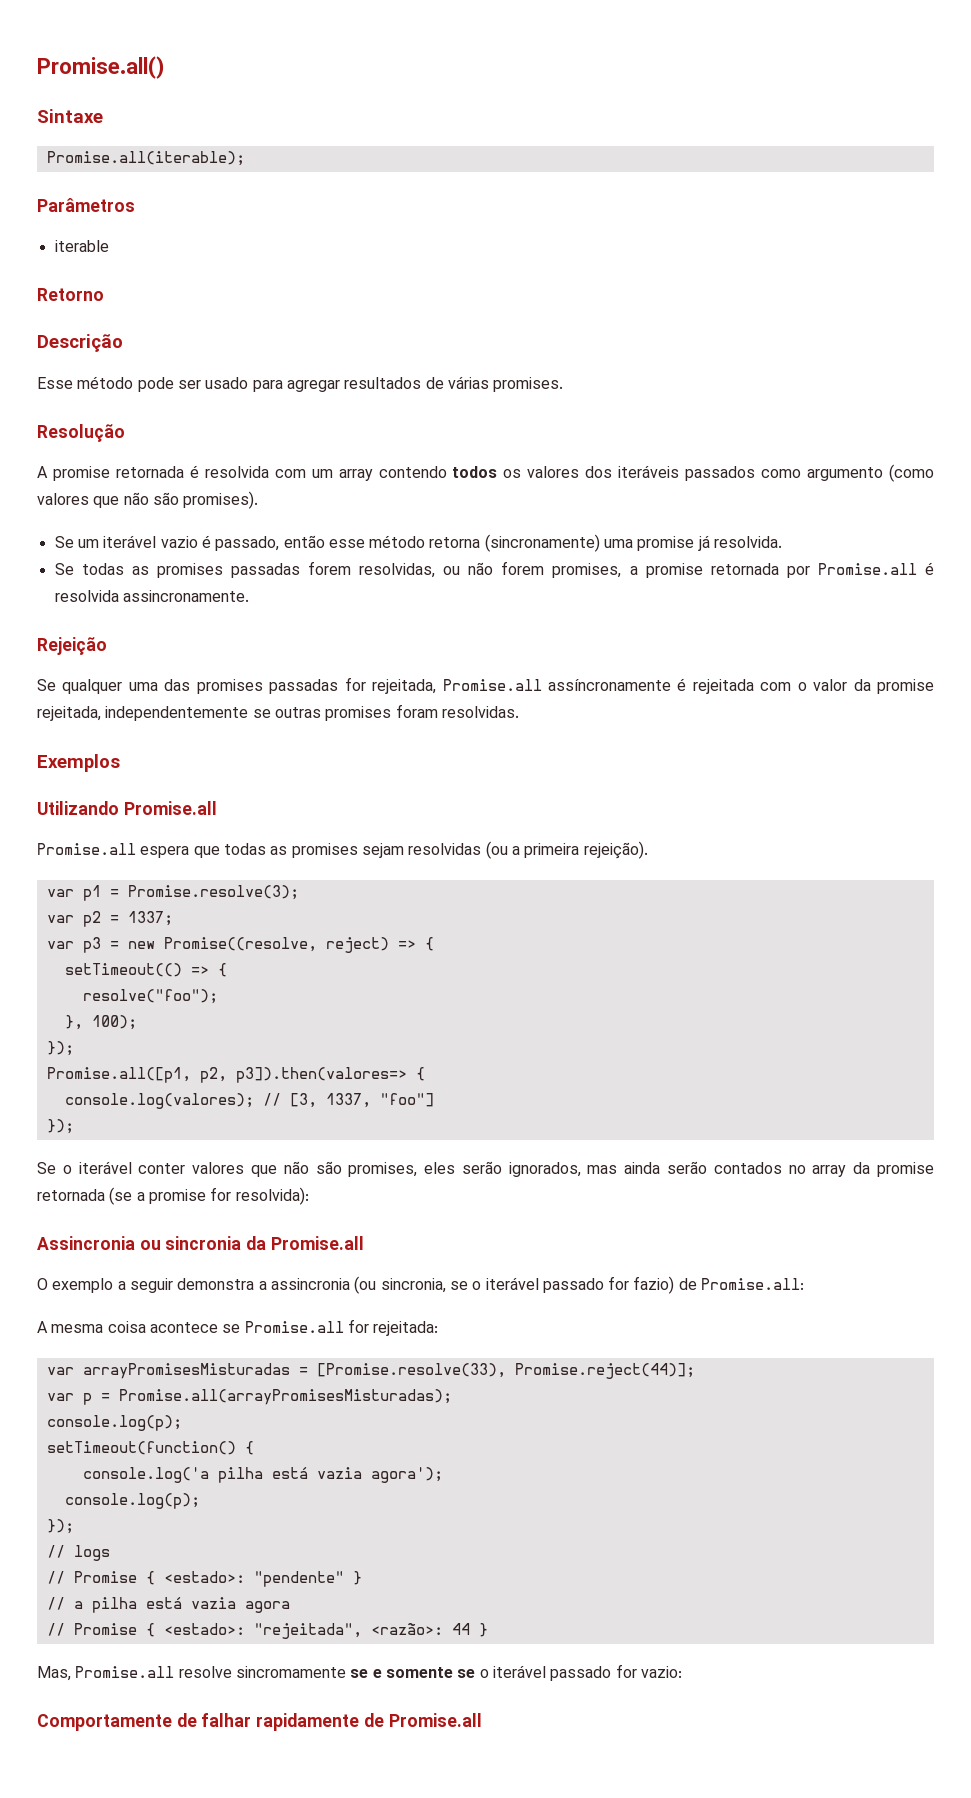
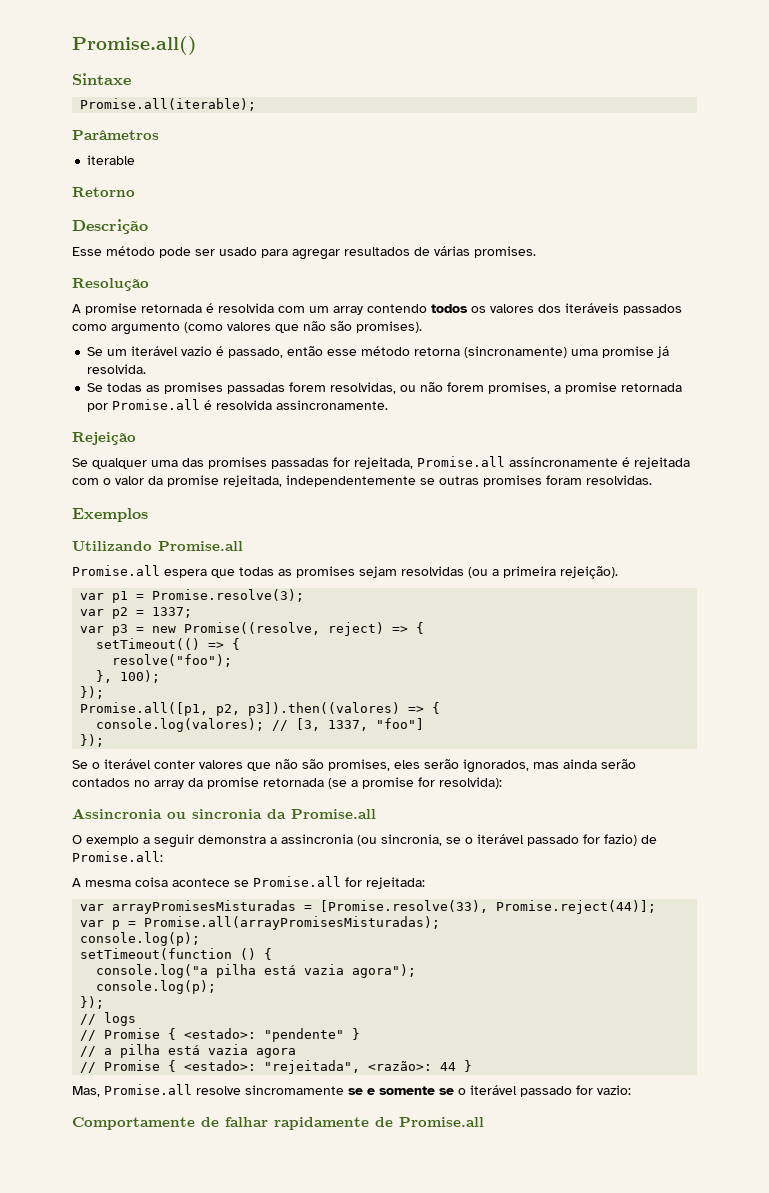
[235,1067,407,1083] p3]).then(valores=> -> [248,702,425,716] p3]).then((valores) =>
[46,1441,254,1455] [82,1467,443,1483] setTimeout(function() { // console.log('a pilha está vazia agora'); -> [80,948,273,960] [96,964,417,978] setTimeout(function () { // console.log("a pilha está vazia agora");

